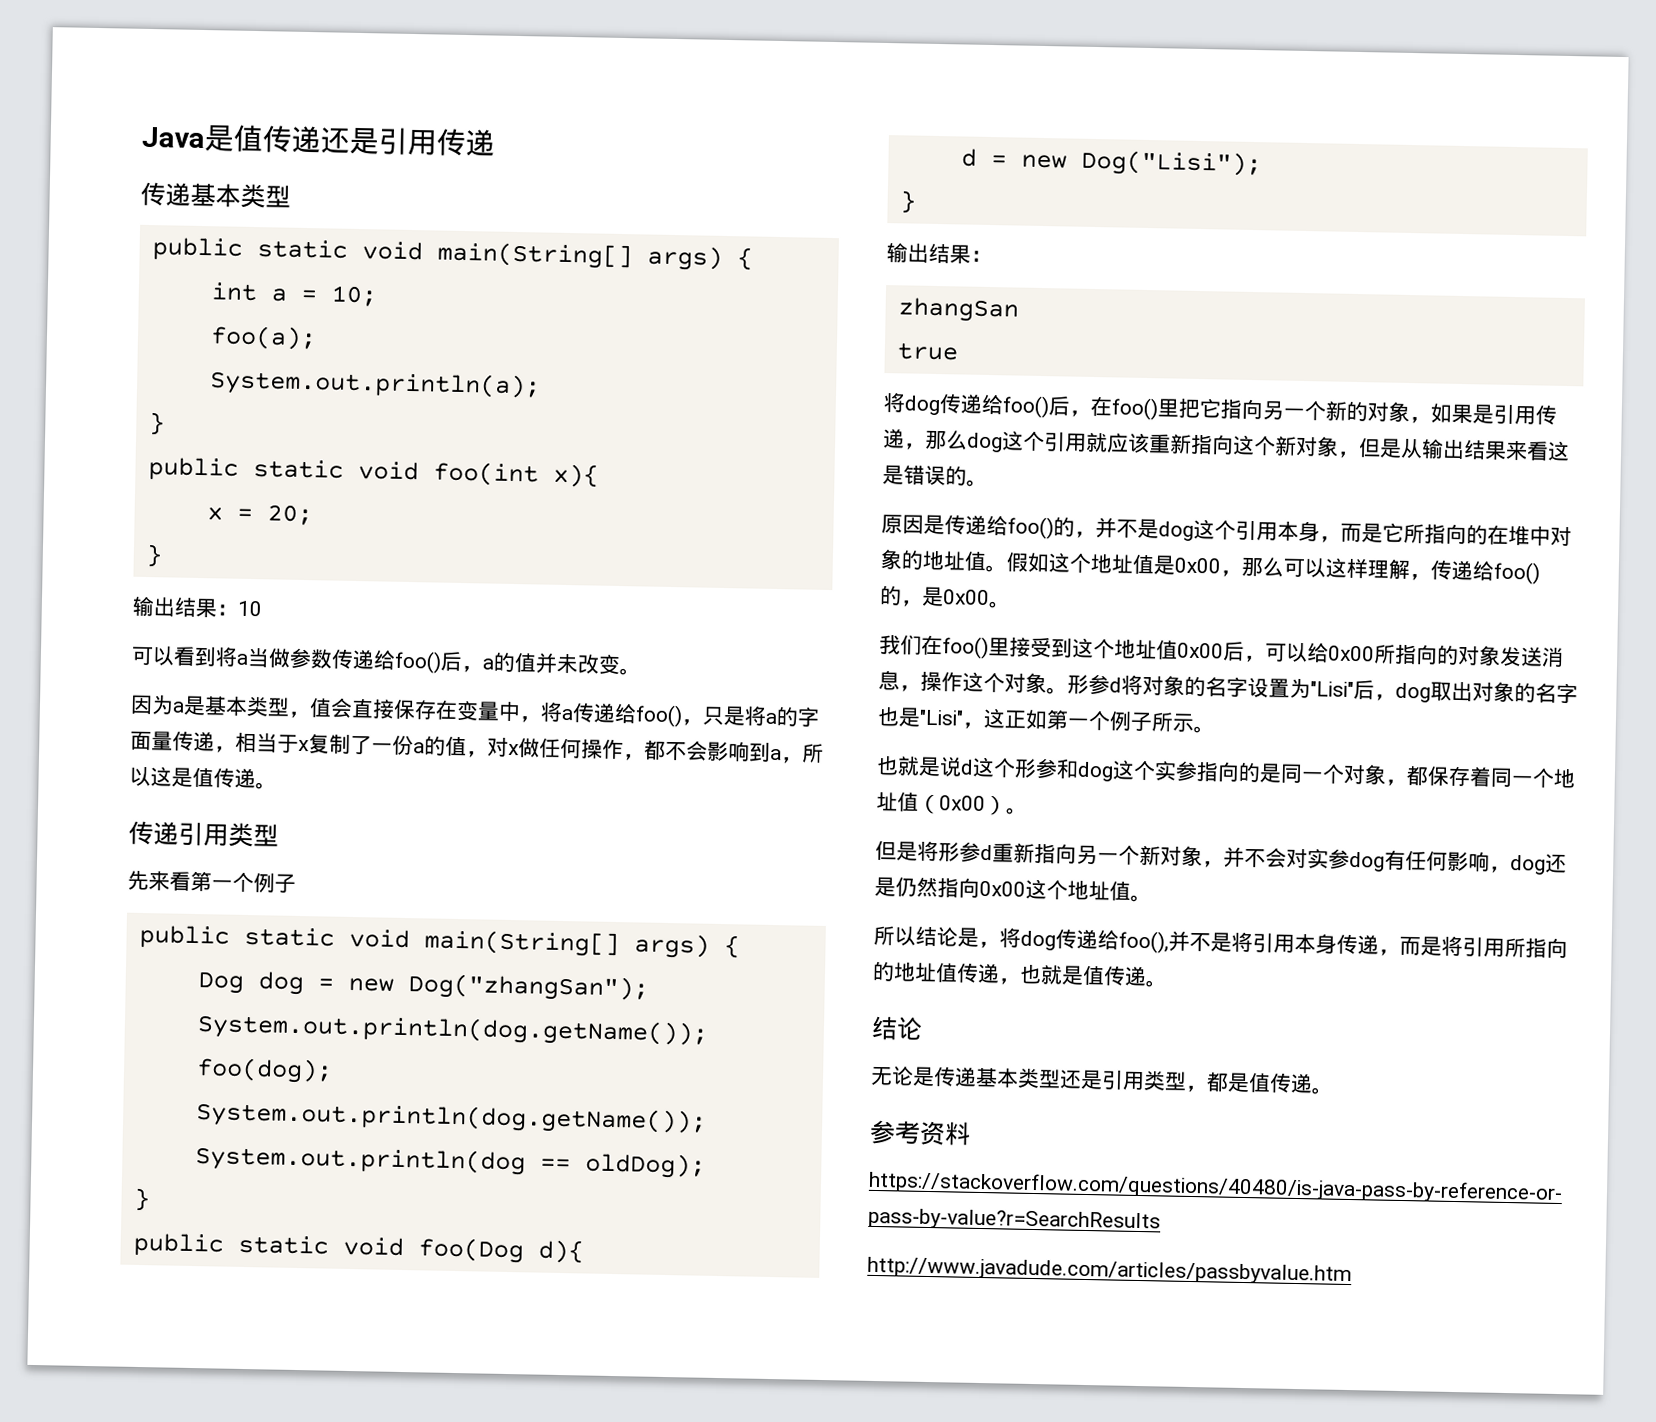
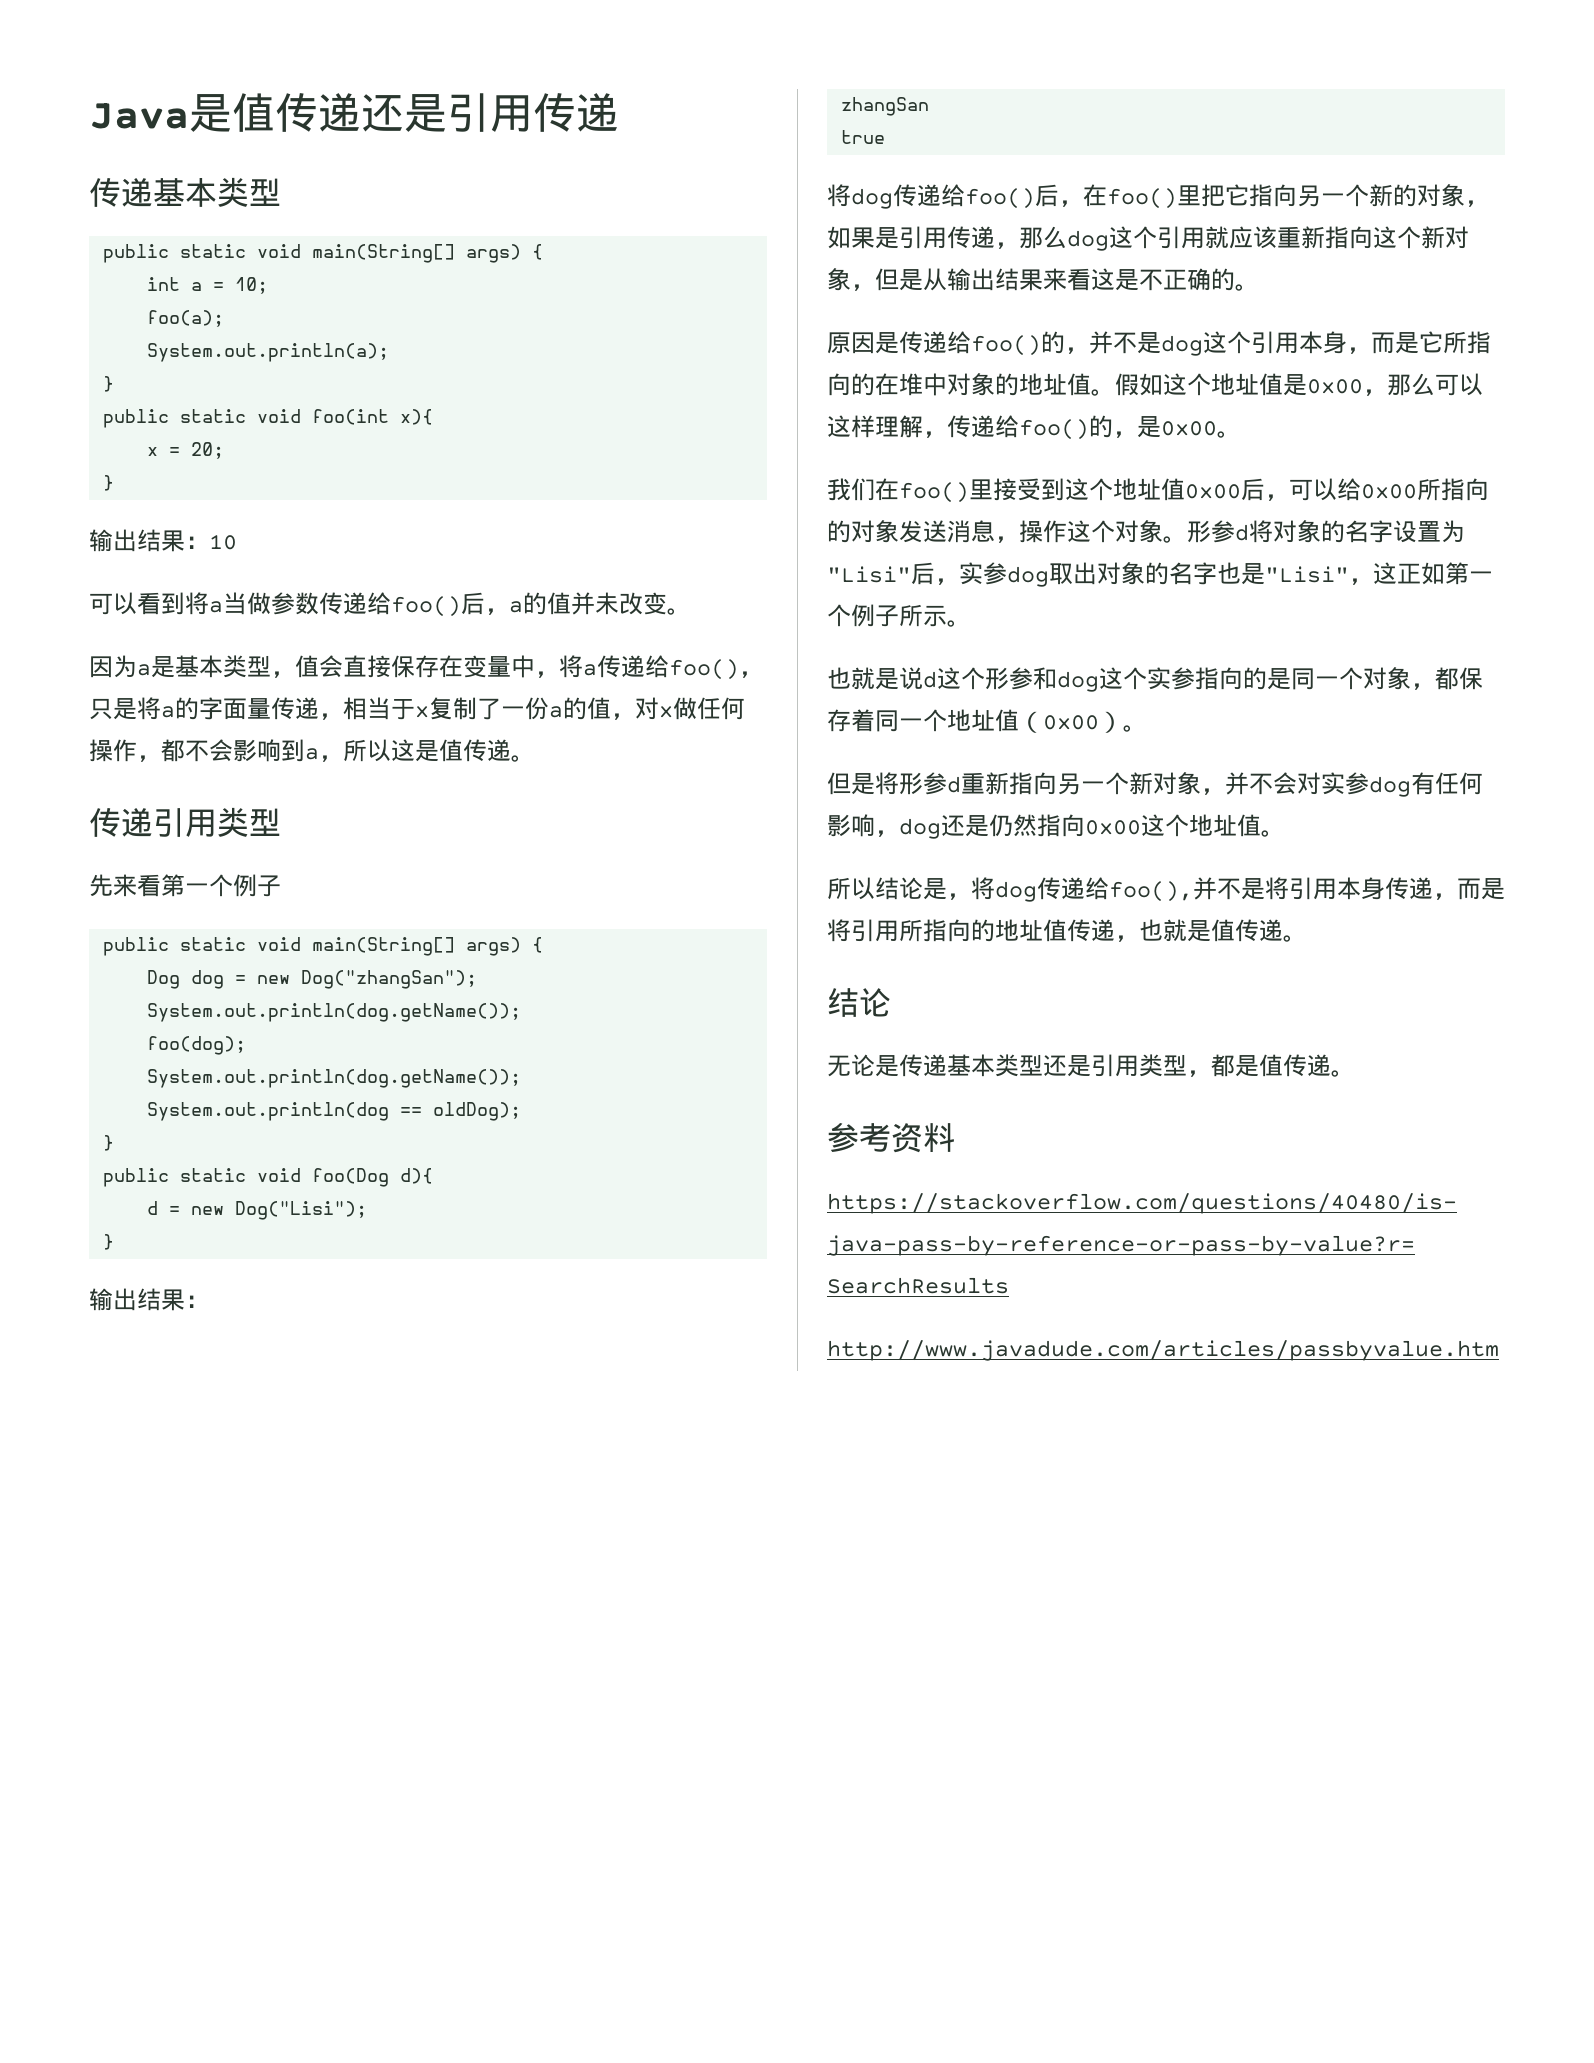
[903,465,946,486] 错误 -> [1139,268,1211,291] 不正确
(1396, 697) none -> [959,562,1007,585] 实参

